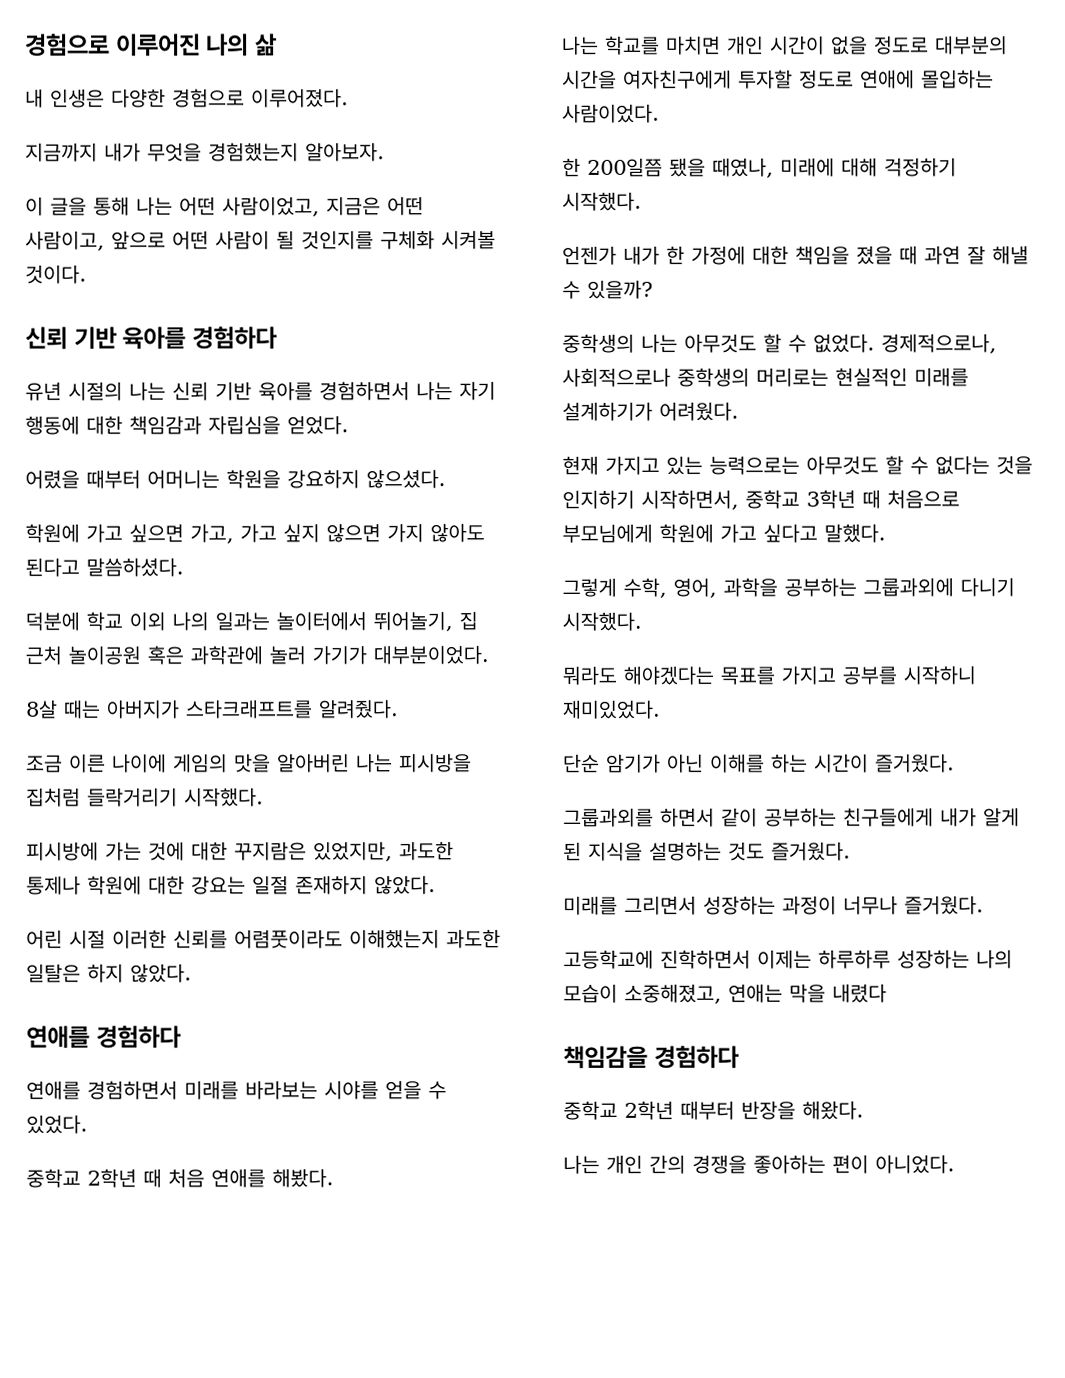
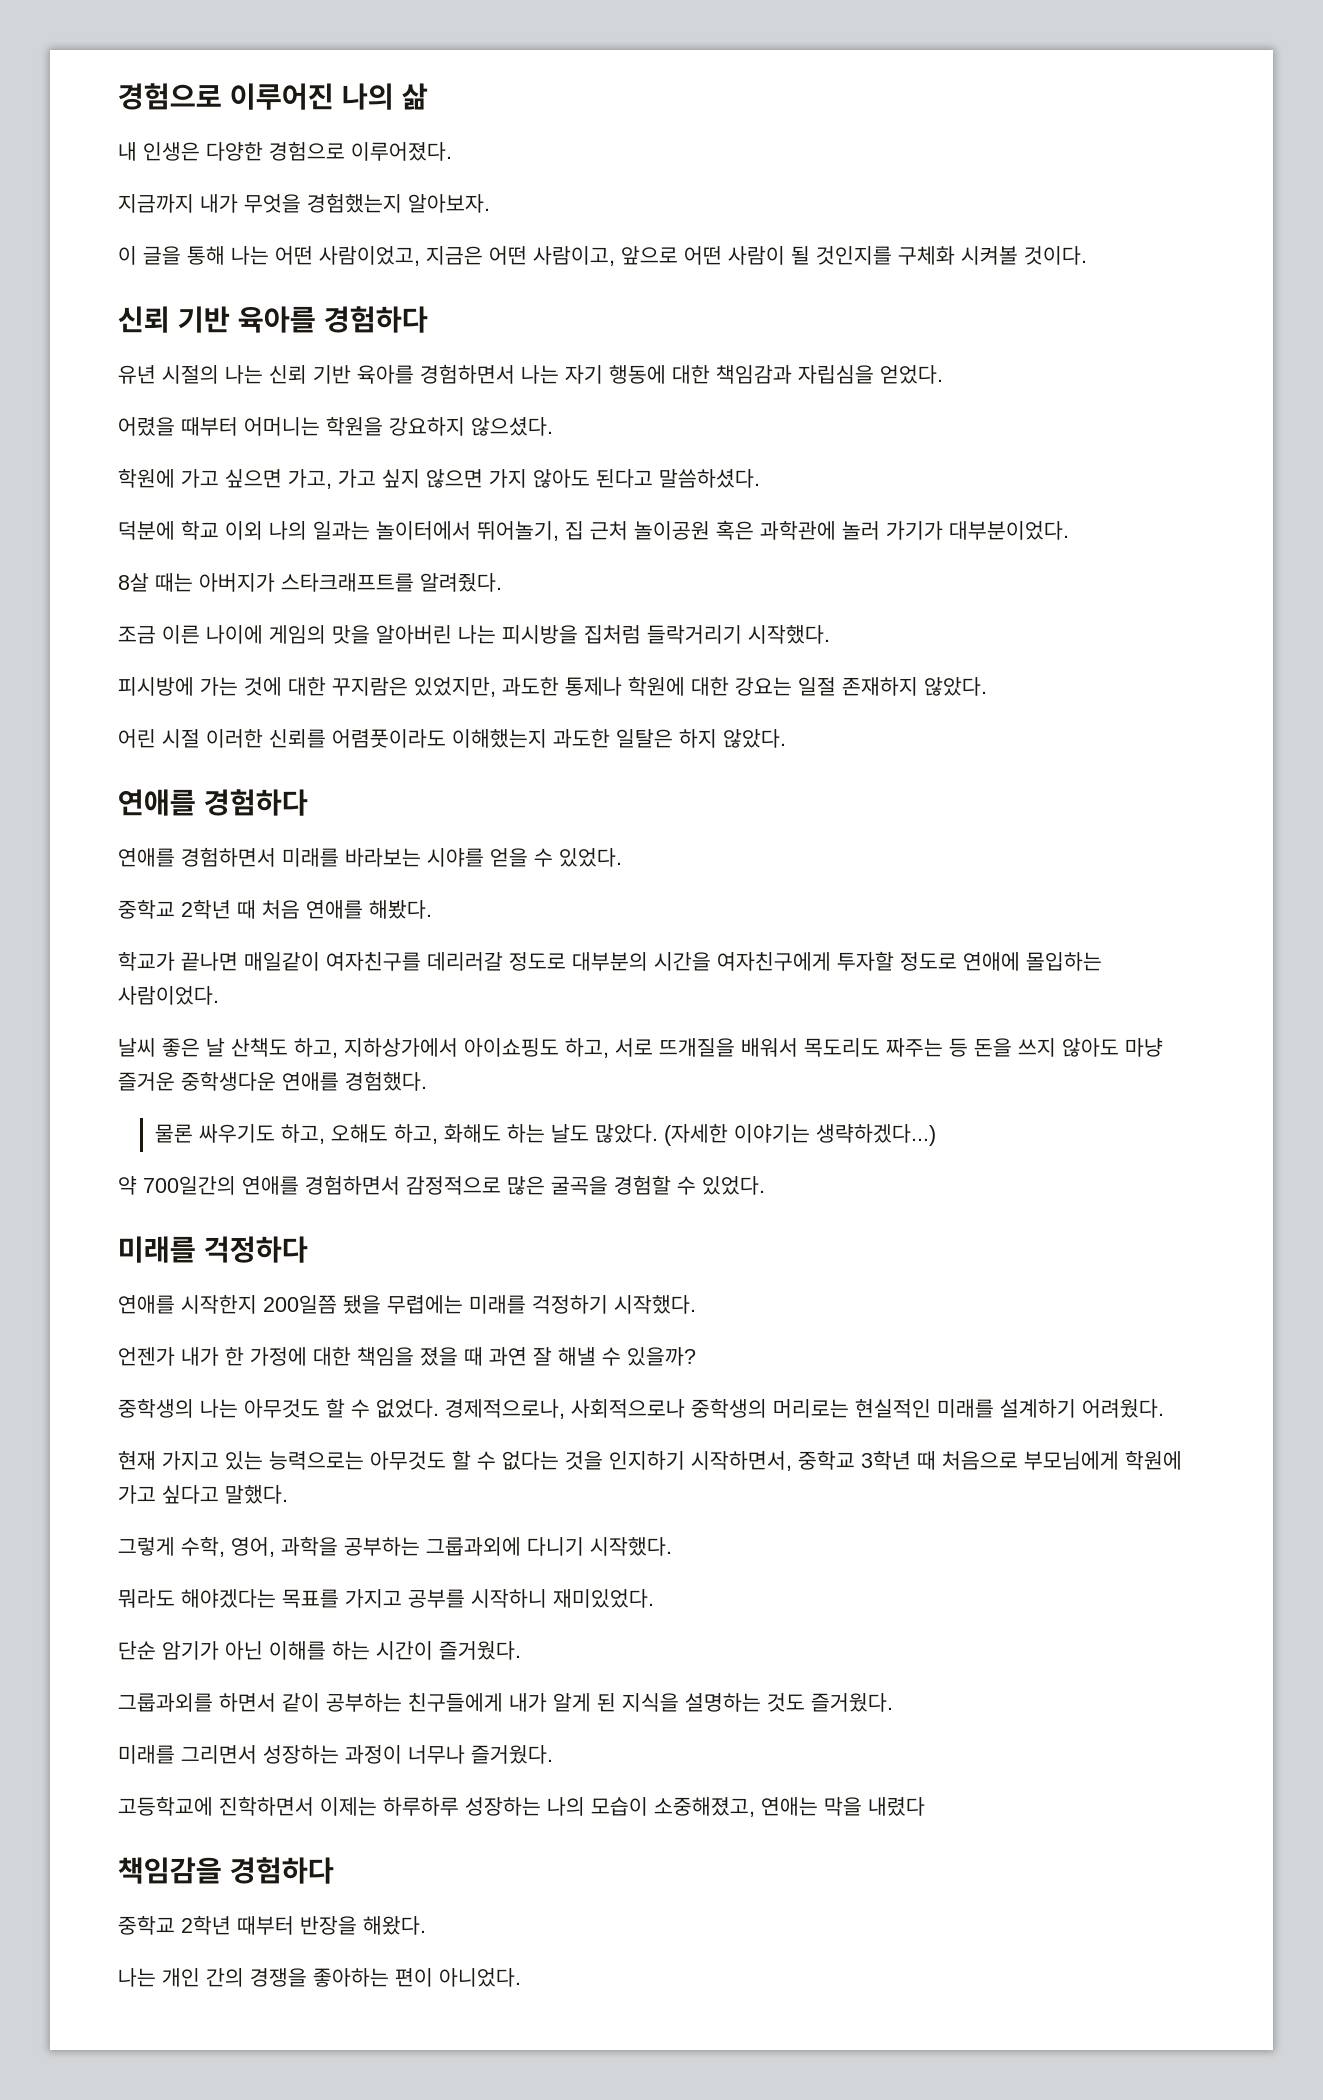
[562,35,868,55] 나는 학교를 마치면 개인 시간이 없을 -> [118,951,503,971] 학교가 끝나면 매일같이 여자친구를 데리러갈
[562,157,878,178] 한 200일쯤 됐을 때였나, 미래에 대해 -> [118,1038,1163,1058] [118,1071,427,1091] [154,1124,936,1146] [118,1175,765,1195] [118,1236,308,1263] [118,1295,526,1314] 날씨 좋은 날 산책도 하고, 지하상가에서 아이쇼핑도 하고, 서로 뜨개질을 배워서 목도리도 짜주는 등 돈을 쓰지 않아도 마냥 즐거운 중학생다운 연애를 경험했다. // 물론 싸우기도 하고, 오해도 하고, 화해도 하는 날도 많았다. (자세한 이야기는 생략하겠다...) // 약 700일간의 연애를 경험하면서 감정적으로 많은 굴곡을 경험할 수 있었다. // 미래를 걱정하다 // 연애를 시작한지 200일쯤 됐을 무렵에는 미래를
[562,401,653,421] 설계하기가 -> [1000,1399,1076,1418] 설계하기

